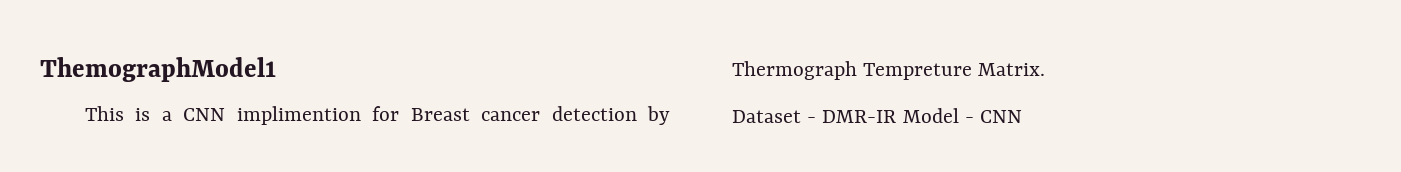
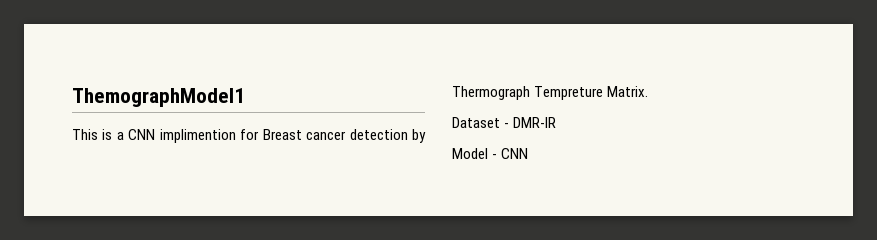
(897, 116) none -> (557, 122) //

